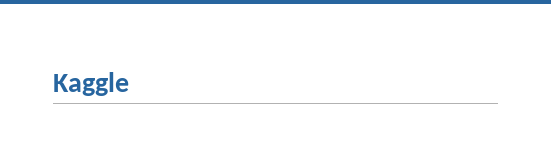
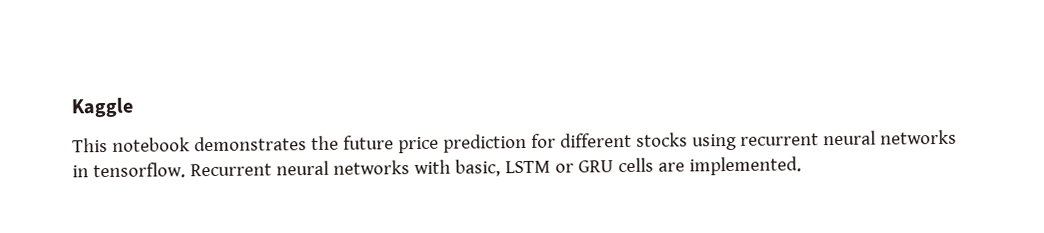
(129, 84) none -> [72,129,957,154] [72,156,802,179] // This notebook demonstrates the future price prediction for different stocks using recurrent neural networks in tensorflow. Recurrent neural networks with basic, LSTM or GRU cells are implemented.

